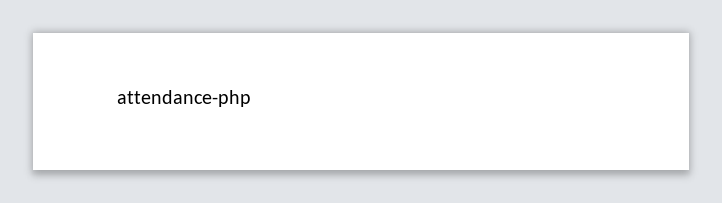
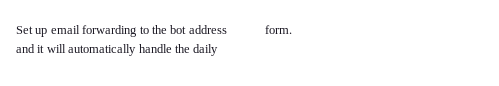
[117,90,251,107] attendance-php -> [16,25,227,37] [16,44,219,56] [265,25,292,34] Set up email forwarding to the bot address and it will automatically handle the daily form.

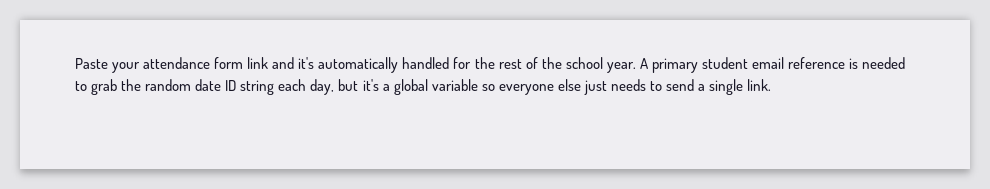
[16,25,227,37] [16,44,219,56] [265,25,292,34] Set up email forwarding to the bot address and it will automatically handle the daily form. -> [75,57,906,73] [75,79,772,95] Paste your attendance form link and it's automatically handled for the rest of the school year. A primary student email reference is needed to grab the random date ID string each day, but it's a global variable so everyone else just needs to send a single link.

